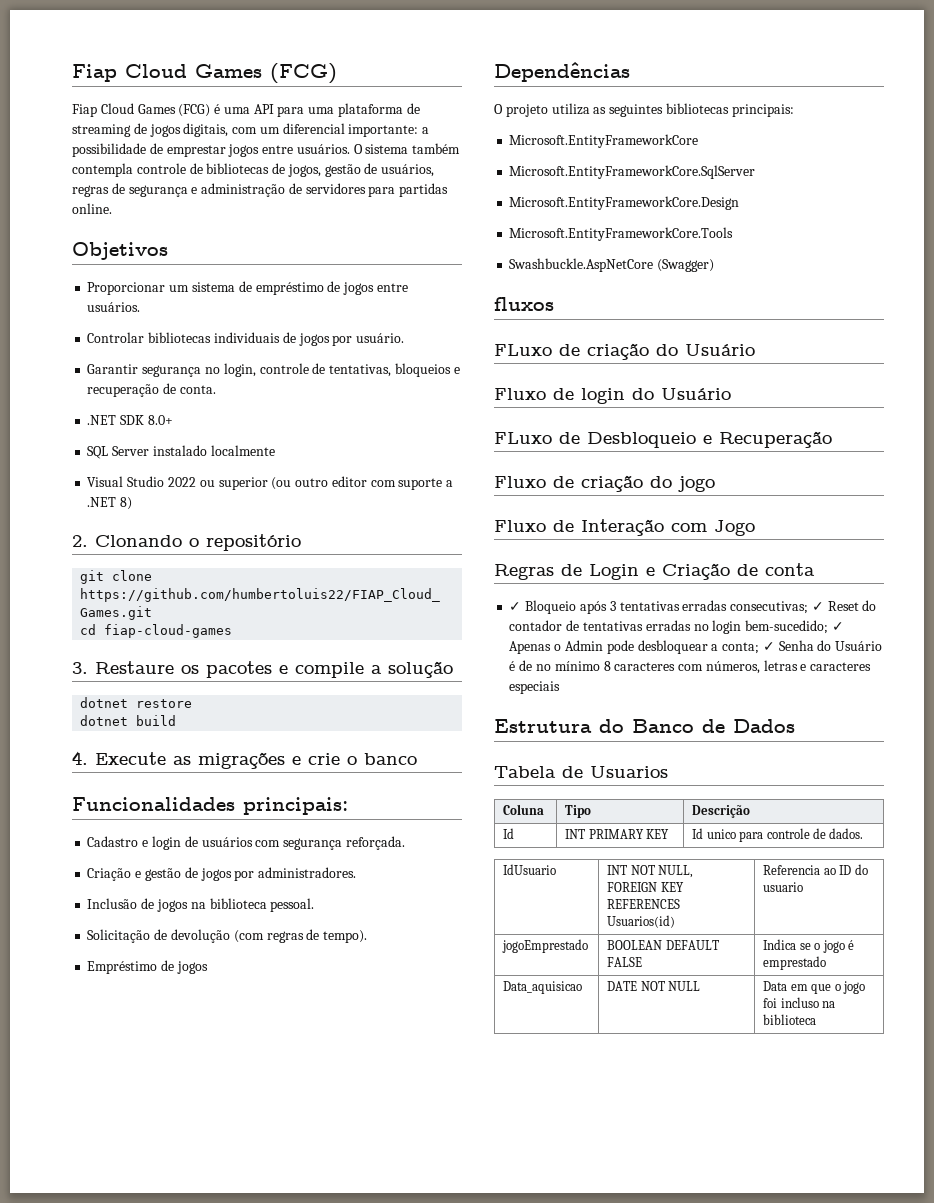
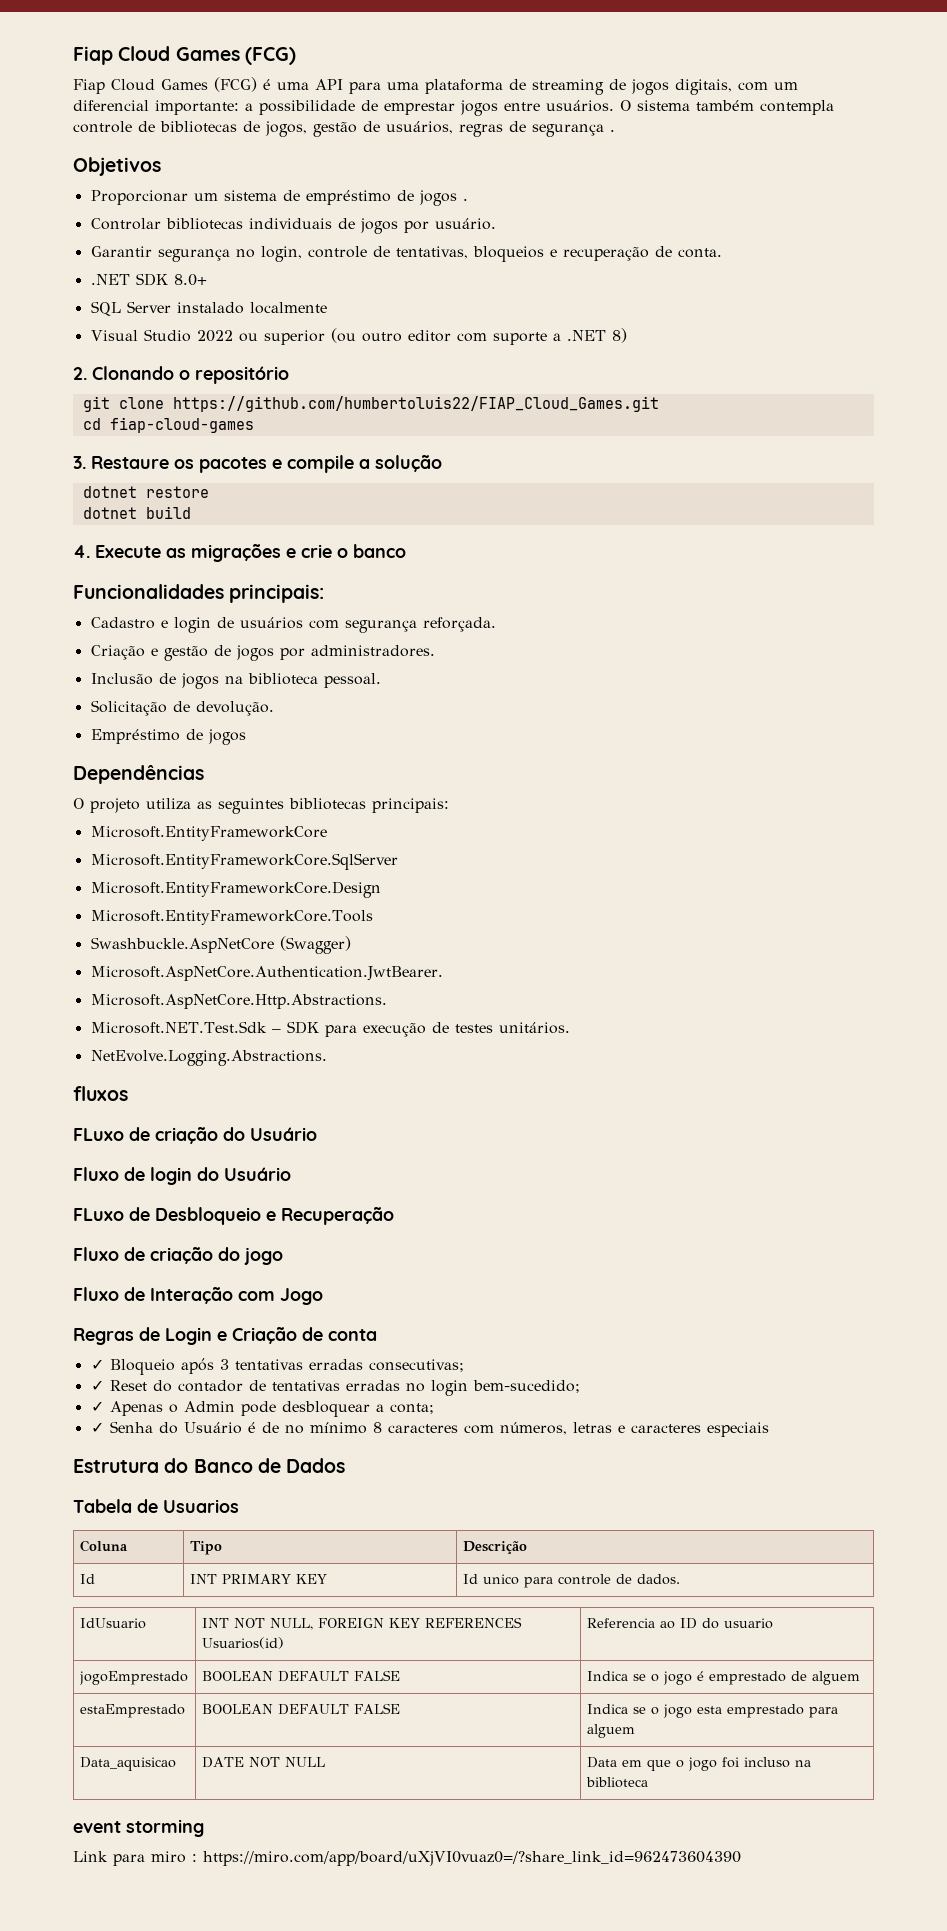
[191,183,449,197] [72,203,112,214] e administração de servidores para partidas online. -> [610,129,615,132] .
[376,283,408,292] [87,302,141,312] entre usuários. -> [462,198,468,201] .
[170,929,368,943] devolução (com regras de tempo). -> [195,701,274,716] devolução.
(715, 265) none -> [90,966,443,981] [90,994,387,1009] [90,1021,570,1037] [90,1050,327,1066] // Microsoft.AspNetCore.Authentication.JwtBearer. // Microsoft.AspNetCore.Http.Abstractions. // Microsoft.NET.Test.Sdk – SDK para execução de testes unitários. // NetEvolve.Logging.Abstractions.
(809, 607) none -> (464, 1365) //
(829, 627) none -> (580, 1386) //
(760, 648) none -> (434, 1408) //
(827, 963) none -> [790,1671,860,1685] [79,1704,185,1718] [201,1703,400,1715] [586,1704,838,1718] [586,1724,635,1738] de alguem // estaEmprestado | BOOLEAN DEFAULT FALSE | Indica se o jogo esta emprestado para alguem
(817, 1019) none -> [73,1819,204,1837] [73,1851,741,1866] // event storming // Link para miro : https://miro.com/app/board/uXjVI0vuaz0=/?share_link_id=962473604390

